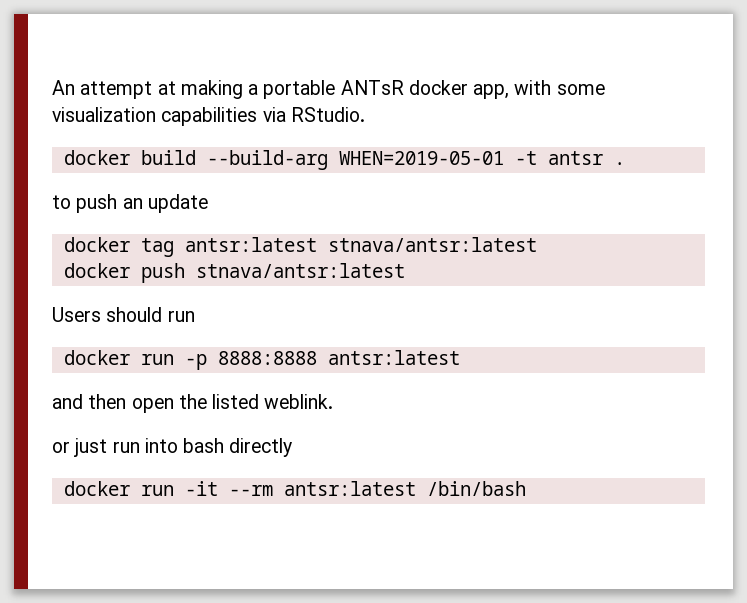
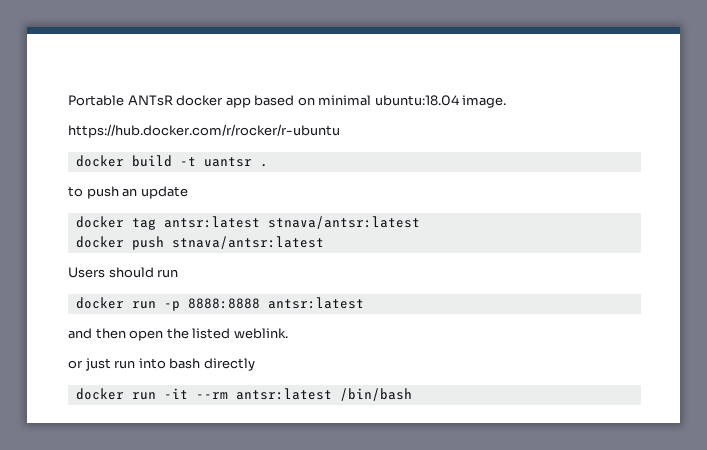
[52,80,605,99] [52,107,365,126] [63,150,603,170] An attempt at making a portable ANTsR docker app, with some visualization capabilities via RStudio. // docker build --build-arg WHEN=2019-05-01 -t antsr -> [68,95,507,108] [68,124,340,138] [75,155,252,167] Portable ANTsR docker app based on minimal ubuntu:18.04 image. // https://hub.docker.com/r/rocker/r-ubuntu // docker build -t uantsr

